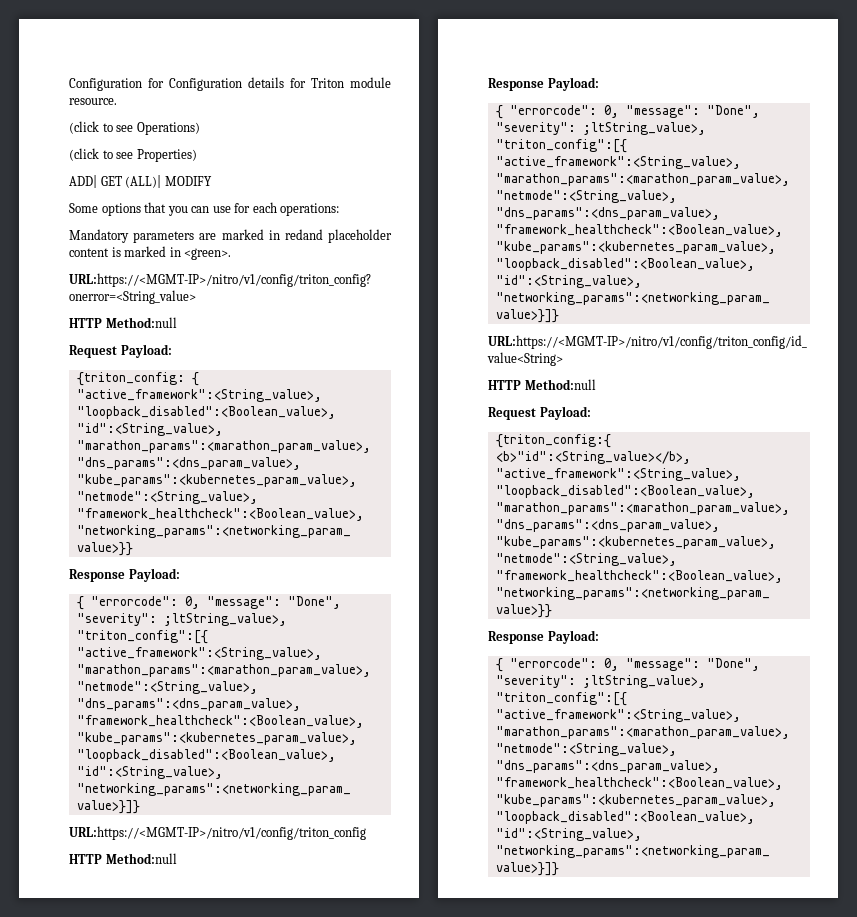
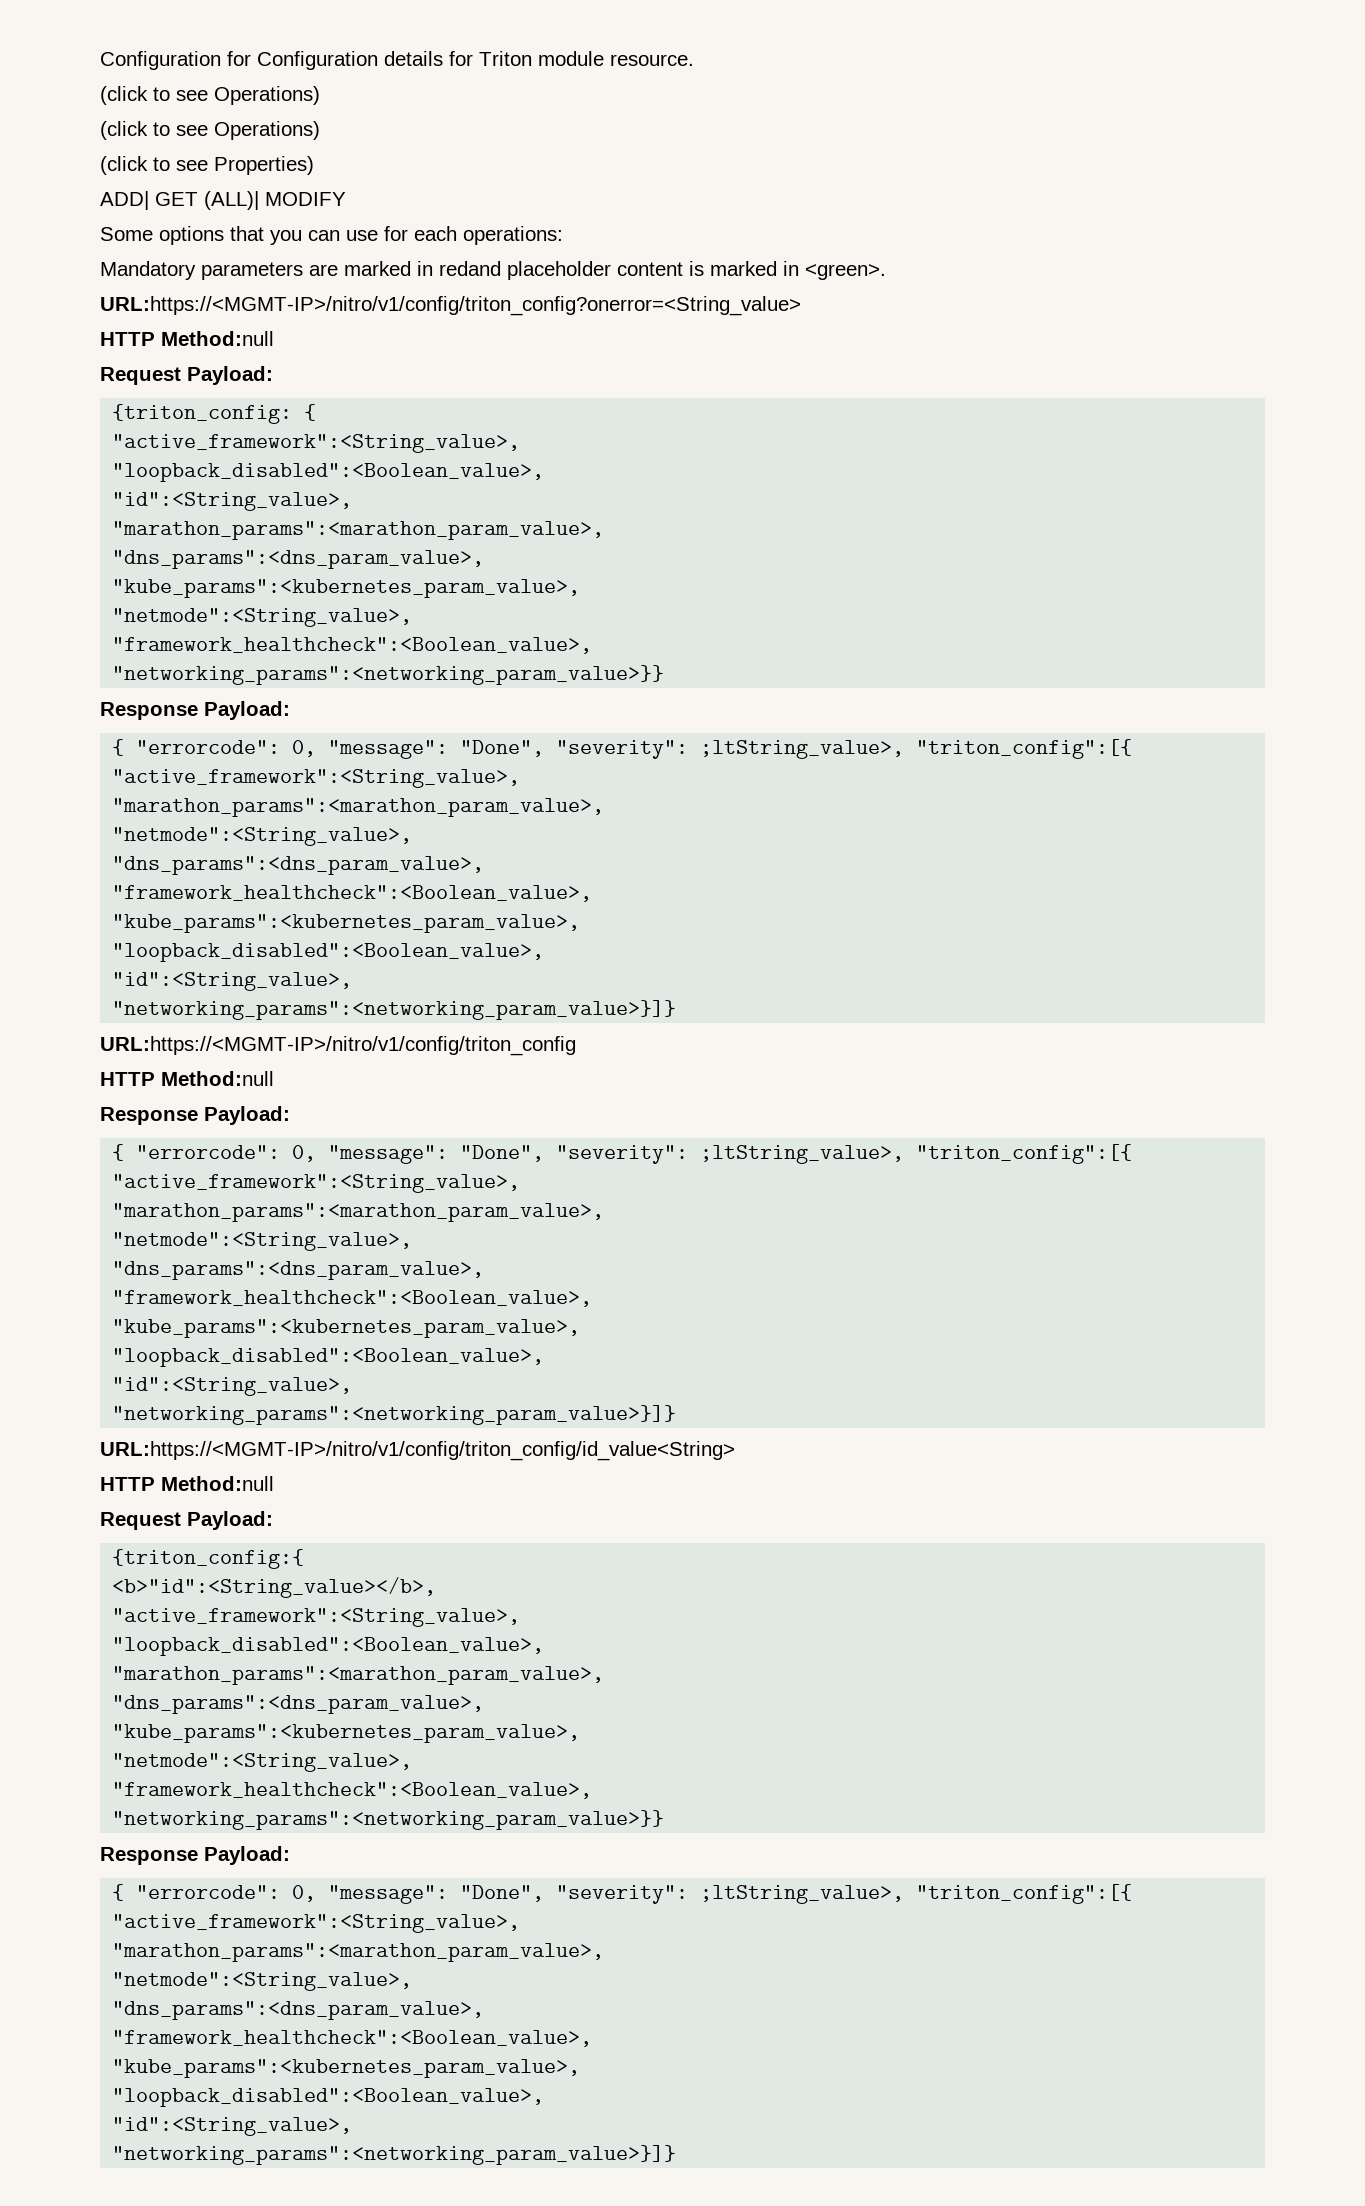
(200, 128) none -> [100,121,320,140] // (click to see Operations)

